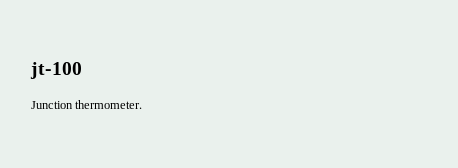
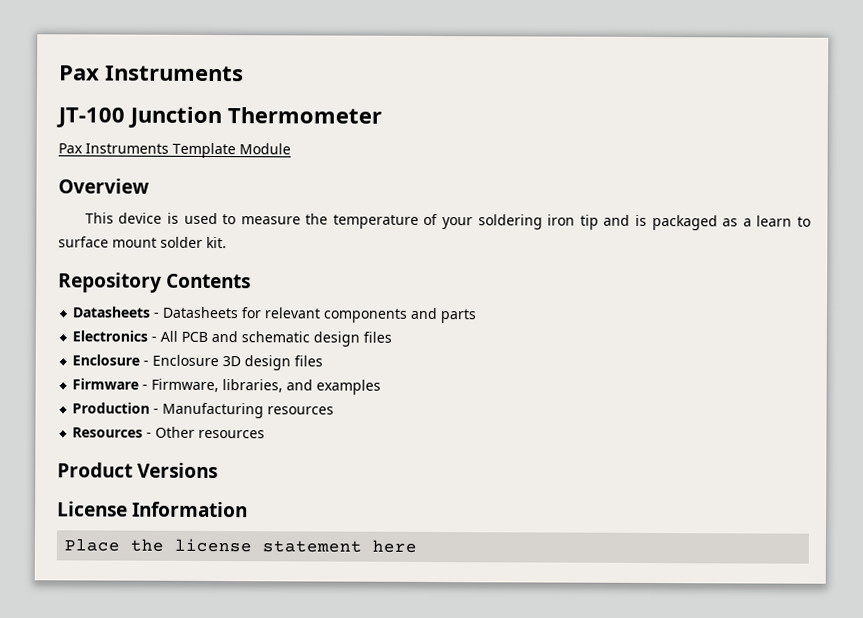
[30,62,82,79] [31,100,143,109] jt-100 // Junction thermometer. -> [59,65,244,82] [56,106,382,129] [58,142,291,159] [58,178,150,194] [84,212,812,231] [58,236,227,249] [58,272,252,293] [72,306,477,324] [72,330,393,347] [72,354,324,371] [72,378,382,395] [72,402,335,419] [72,426,266,439] [57,462,219,479] [57,501,249,518] [64,538,418,553] Pax Instruments // JT-100 Junction Thermometer // Pax Instruments Template Module // Overview // This device is used to measure the temperature of your soldering iron tip and is packaged as a learn to surface mount solder kit. // Repository Contents // Datasheets - Datasheets for relevant components and parts // Electronics - All PCB and schematic design files // Enclosure - Enclosure 3D design files // Firmware - Firmware, libraries, and examples // Production - Manufacturing resources // Resources - Other resources // Product Versions // License Information // Place the license statement here

